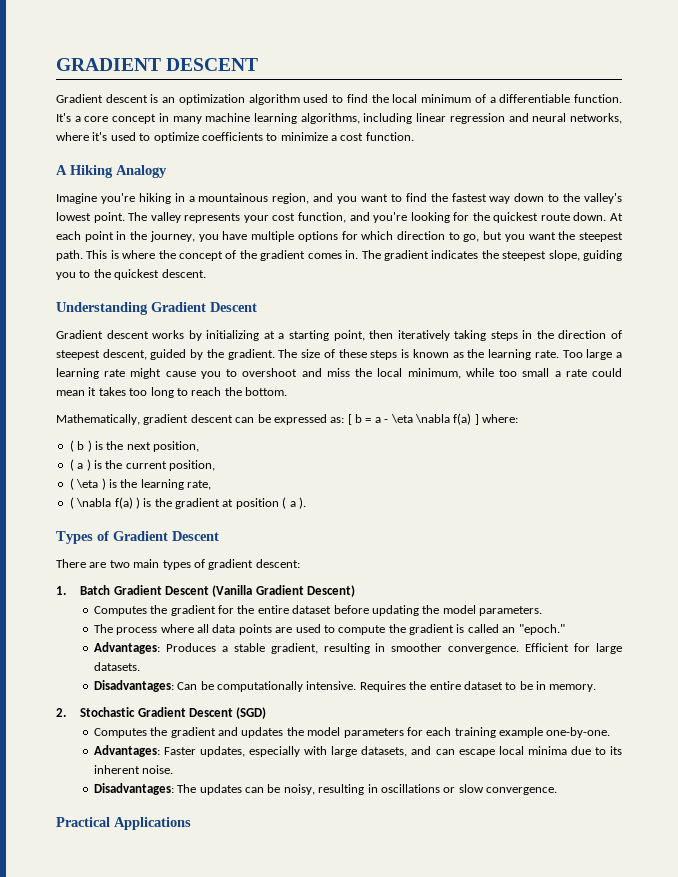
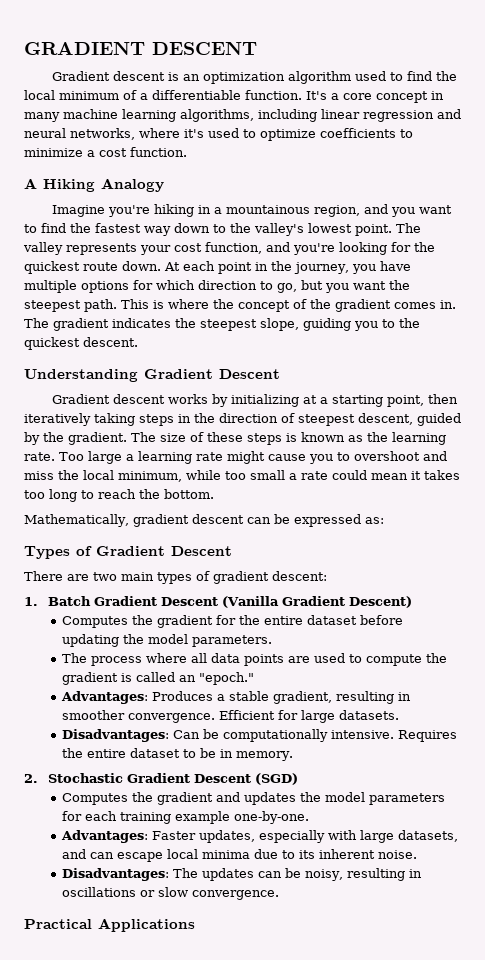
[347,413,518,425] [69,440,199,452] [69,459,215,471] [69,478,211,490] [69,497,306,509] [ b = a - \eta \nabla f(a) ] where: // ( b ) is the next position, // ( a ) is the current position, // ( \eta ) is the learning rate, // ( \nabla f(a) ) is the gradient at position ( a ). -> (384, 520) none

